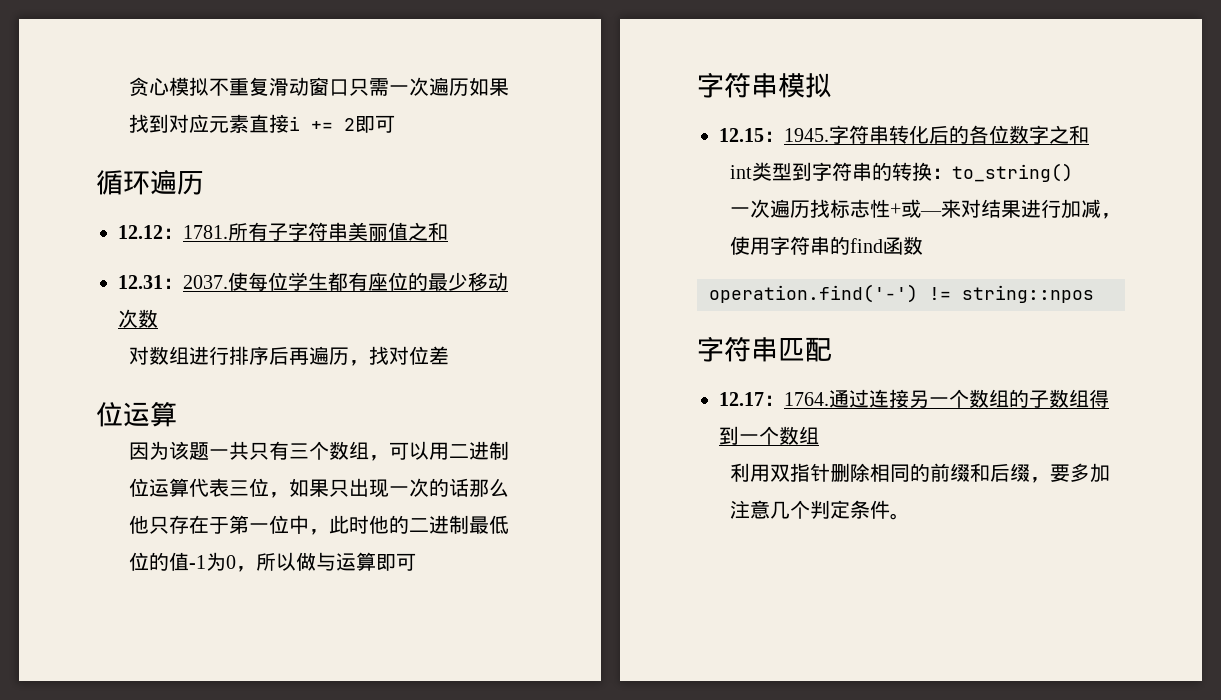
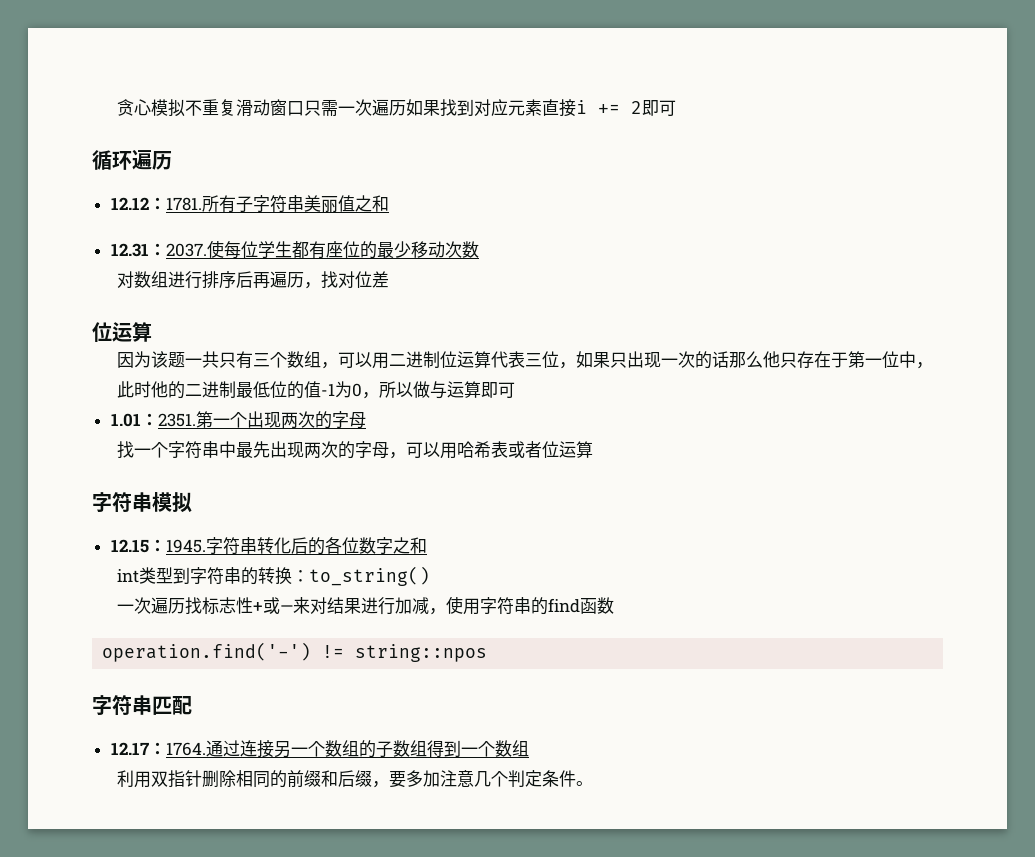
(417, 562) none -> [110,411,366,429] [117,441,594,459] // 1.01：2351.第一个出现两次的字母 // 找一个字符串中最先出现两次的字母，可以用哈希表或者位运算

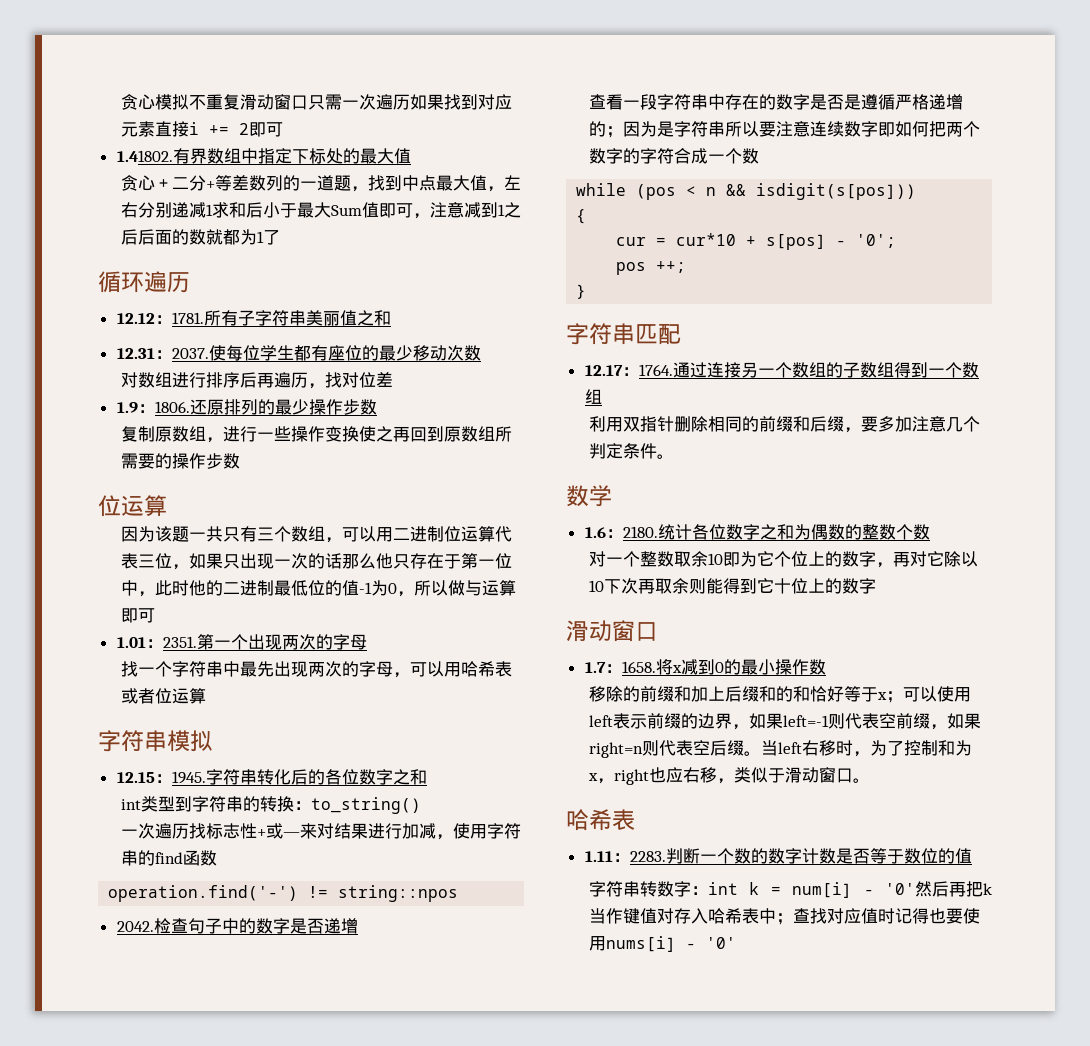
(677, 108) none -> [116,148,411,164] [120,175,521,192] [120,202,521,219] [120,229,280,245] // 1.41802.有界数组中指定下标处的最大值 // 贪心＋二分+等差数列的一道题，找到中点最大值，左右分别递减1求和后小于最大Sum值即可，注意减到1之后后面的数就都为1了
(390, 279) none -> [116,399,377,415] [120,426,512,443] [120,453,240,469] // 1.9：1806.还原排列的最少操作步数 // 复制原数组，进行一些操作变换使之再回到原数组所需要的操作步数
(488, 653) none -> [116,918,358,934] [588,94,963,110] [588,121,980,138] [588,148,759,164] [576,183,917,200] [576,209,587,224] [616,233,897,250] [616,261,687,275] [576,284,587,299] // 2042.检查句子中的数字是否递增 // 查看一段字符串中存在的数字是否是遵循严格递增的；因为是字符串所以要注意连续数字即如何把两个数字的字符合成一个数 // while (pos < n && isdigit(s[pos])) // { // cur = cur*10 + s[pos] - '0'; // pos ++; // }
(594, 783) none -> [566,485,612,507] [584,524,930,540] [588,551,978,568] [588,578,876,594] [566,620,658,642] [584,659,826,675] [588,686,971,703] [588,713,981,730] [588,740,972,758] [587,767,870,785] [566,809,635,831] [584,848,972,864] [588,881,992,898] [588,908,980,925] [588,936,736,952] // 数学 // 1.6：2180.统计各位数字之和为偶数的整数个数 // 对一个整数取余10即为它个位上的数字，再对它除以10下次再取余则能得到它十位上的数字 // 滑动窗口 // 1.7：1658.将x减到0的最小操作数 // 移除的前缀和加上后缀和的和恰好等于x；可以使用left表示前缀的边界，如果left=-1则代表空前缀，如果right=n则代表空后缀。当left右移时，为了控制和为x，right也应右移，类似于滑动窗口。 // 哈希表 // 1.11：2283.判断一个数的数字计数是否等于数位的值 // 字符串转数字：int k = num[i] - '0'然后再把k当作键值对存入哈希表中；查找对应值时记得也要使用nums[i] - '0'

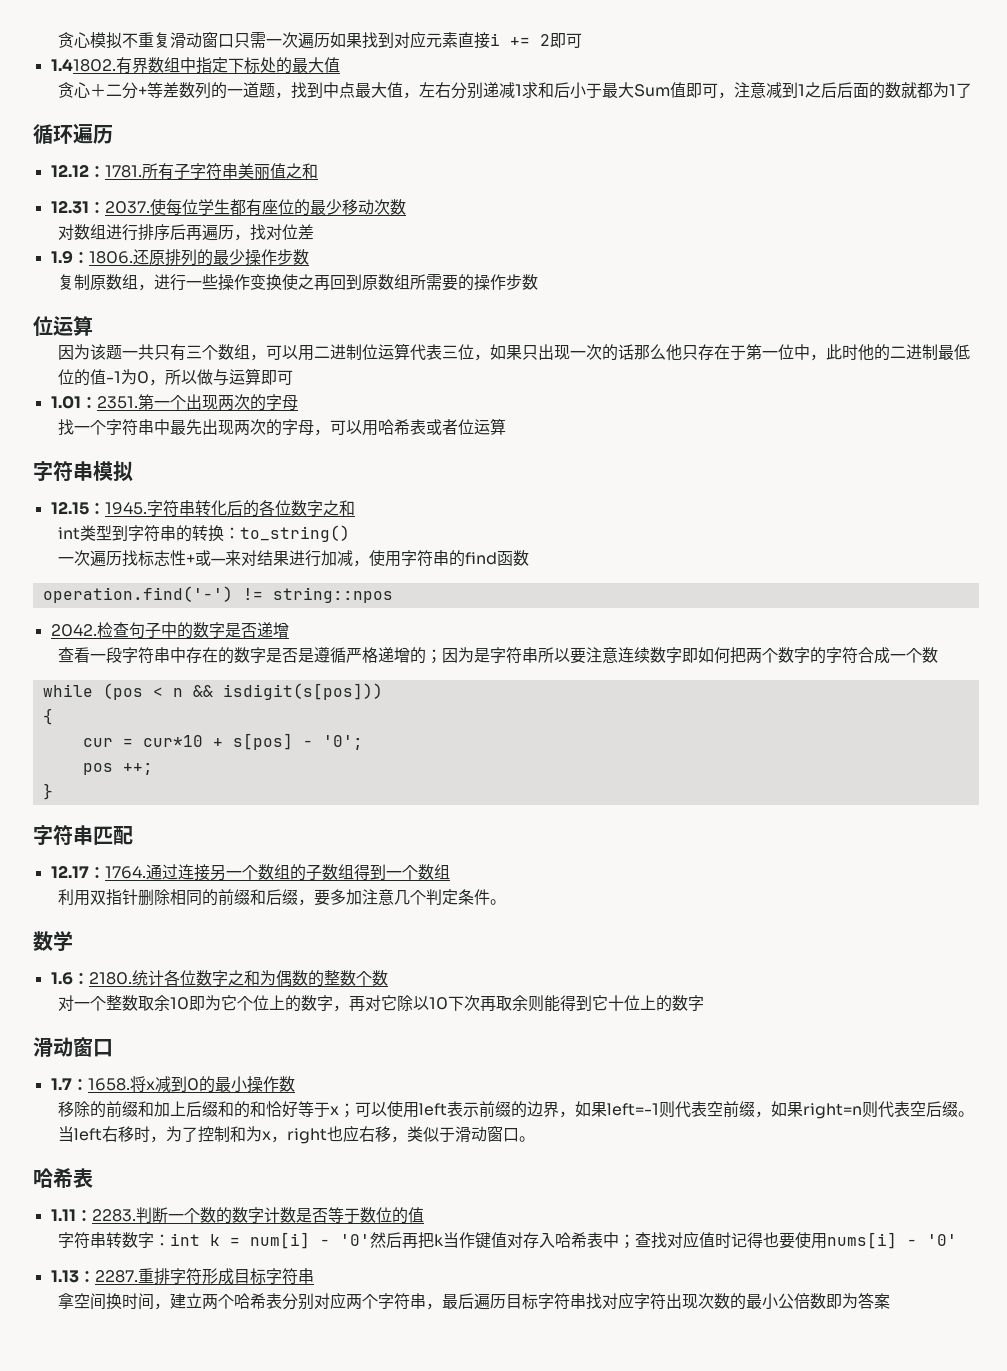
(736, 943) none -> [50,1268,314,1285] [57,1292,890,1310] // 1.13：2287.重排字符形成目标字符串 // 拿空间换时间，建立两个哈希表分别对应两个字符串，最后遍历目标字符串找对应字符出现次数的最小公倍数即为答案

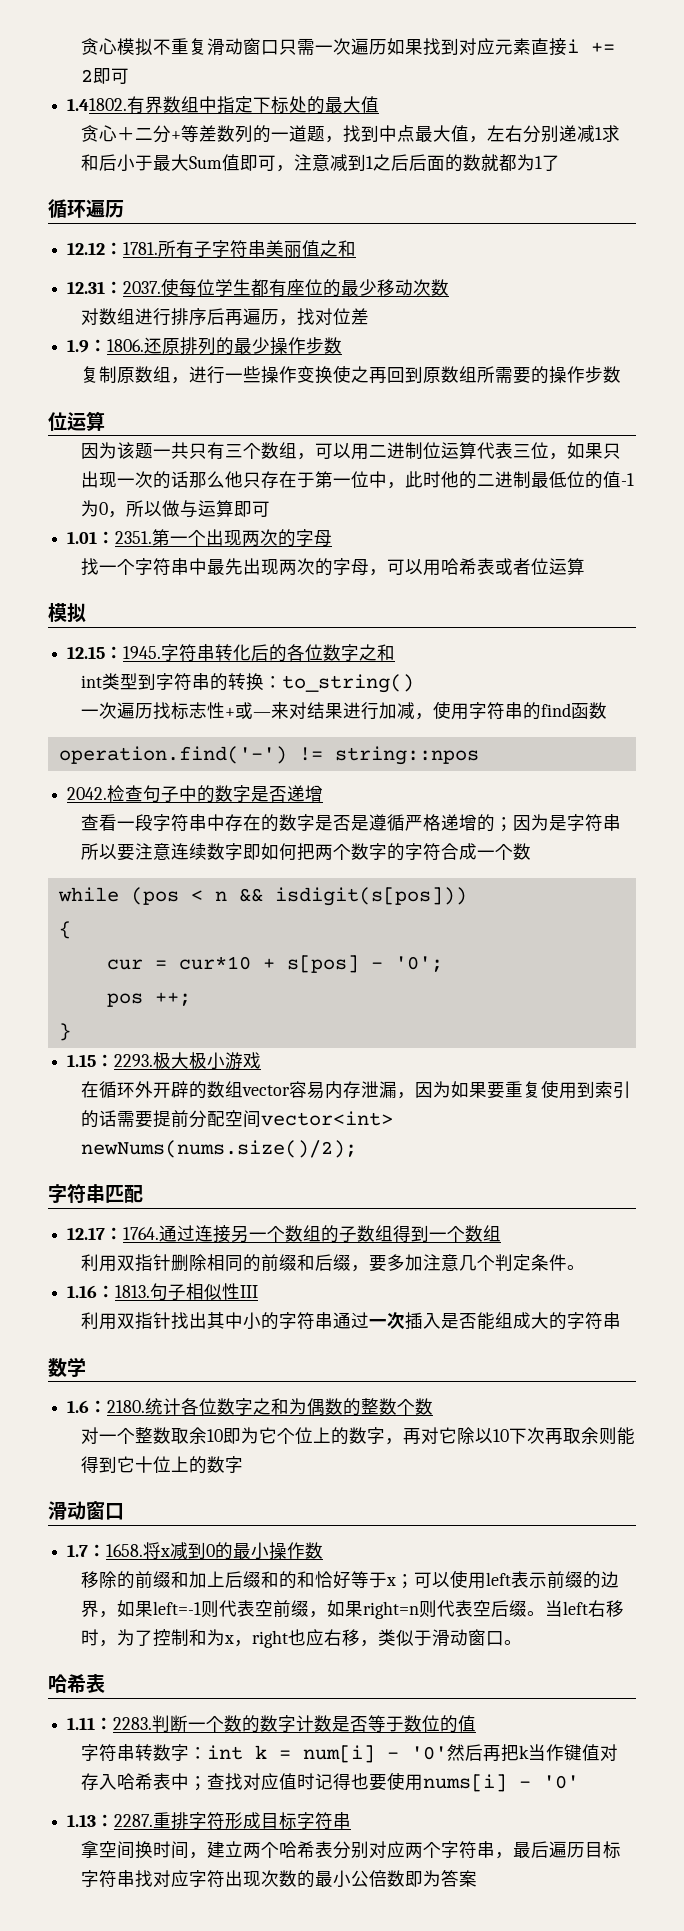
[33,461,93,481] 字符串 -> (586, 566) none
(53, 791) none -> [67,1052,262,1070] [81,1080,632,1099] [81,1110,394,1128] [81,1140,358,1158] // 1.15：2293.极大极小游戏 // 在循环外开辟的数组vector容易内存泄漏，因为如果要重复使用到索引的话需要提前分配空间vector<int> newNums(nums.size()/2);
(506, 902) none -> [67,1283,259,1301] [81,1312,622,1330] // 1.16：1813.句子相似性III // 利用双指针找出其中小的字符串通过一次插入是否能组成大的字符串

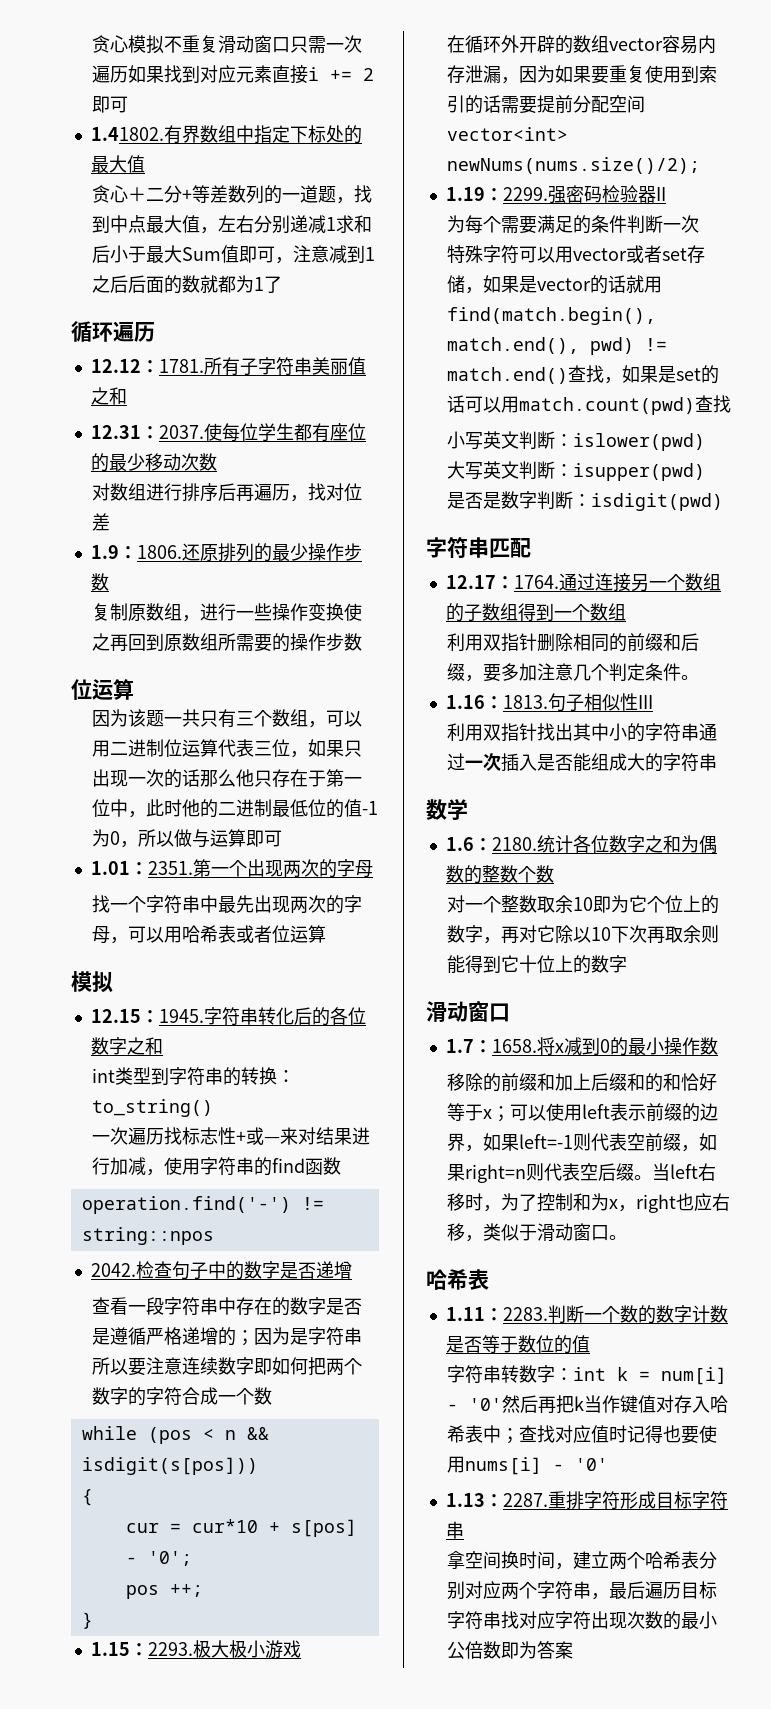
(358, 1149) none -> [445,185,666,204] [447,215,700,234] [447,245,706,264] [447,275,663,294] [447,307,657,325] [447,337,668,355] [447,365,720,384] [447,395,732,415] [447,431,706,451] [447,461,706,481] [447,491,724,511] // 1.19：2299.强密码检验器II // 为每个需要满足的条件判断一次 // 特殊字符可以用vector或者set存储，如果是vector的话就用find(match.begin(), match.end(), pwd) != match.end()查找，如果是set的话可以用match.count(pwd)查找 // 小写英文判断：islower(pwd) // 大写英文判断：isupper(pwd) // 是否是数字判断：isdigit(pwd)

